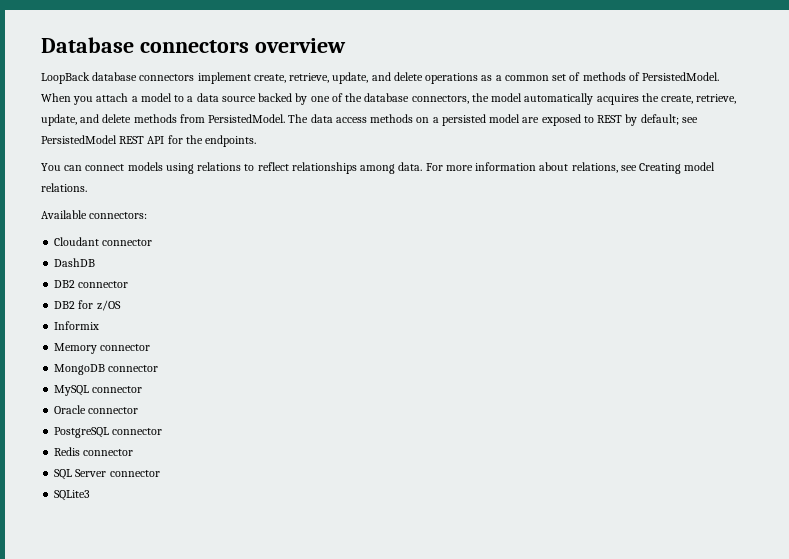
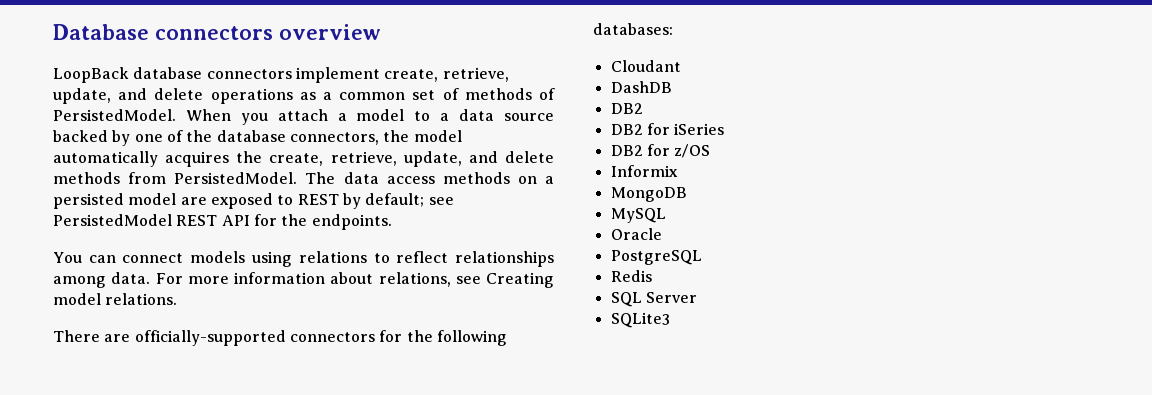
[41,210,148,219] Available connectors: -> [53,330,507,346] [593,23,673,35] There are officially-supported connectors for the following databases:
[102,239,153,246] connector -> (681, 66) none
[78,281,129,288] connector -> [610,123,725,135] // DB2 for iSeries
[54,343,151,354] // Memory connector -> (678, 171) none
[108,365,159,372] connector -> (687, 194) none
[92,386,143,393] connector -> (666, 215) none
[88,407,139,414] connector -> (662, 234) none
[112,428,163,435] connector -> (702, 257) none
[83,449,134,456] connector -> (652, 276) none
[109,470,160,477] connector -> (697, 297) none

